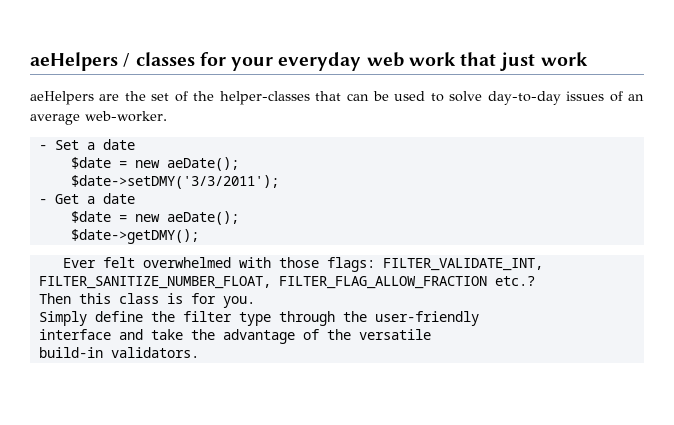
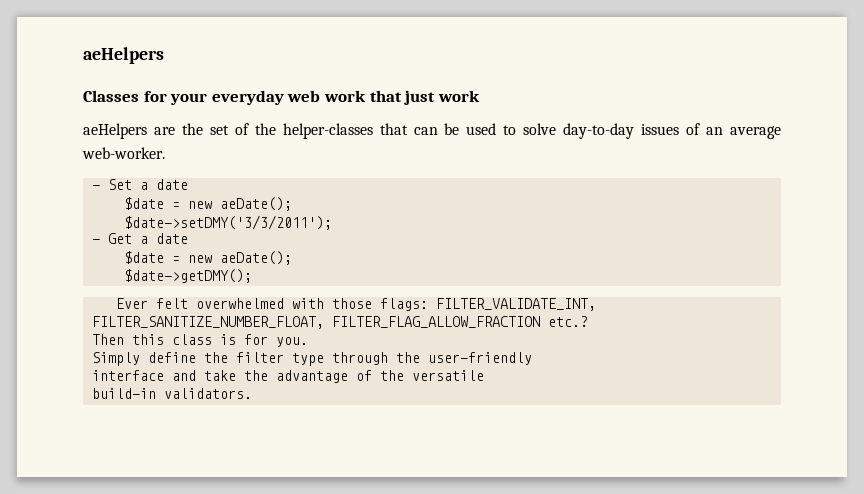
[30,52,195,71] aeHelpers / classes -> [83,47,164,64] [83,90,139,102] aeHelpers // Classes

